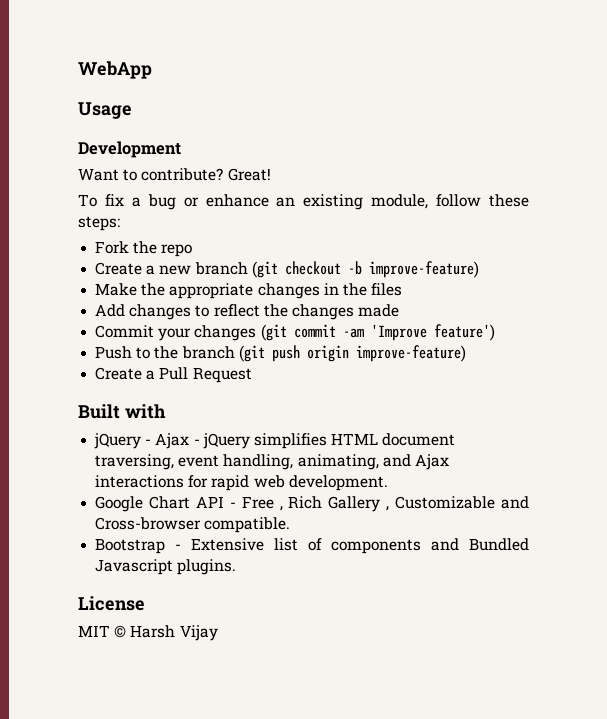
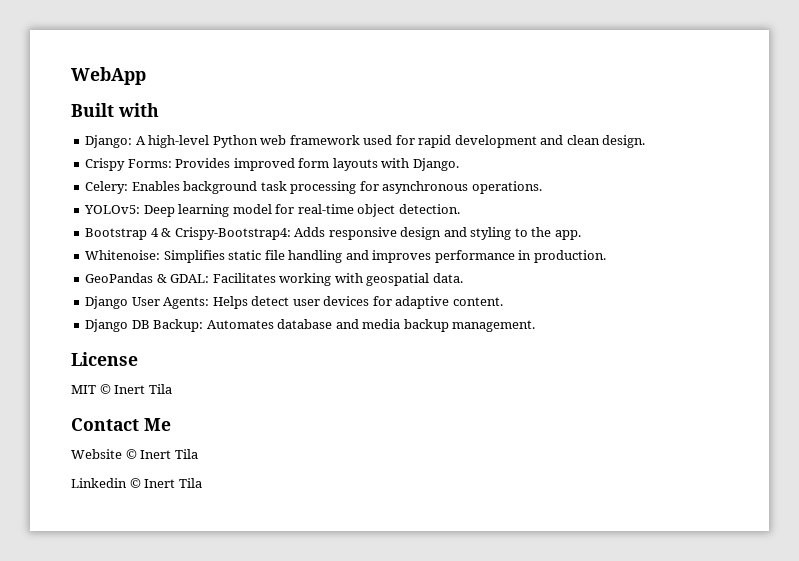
[78,102,132,119] [78,141,181,158] [78,168,271,181] [78,194,529,210] [78,216,120,231] [95,241,193,257] [95,261,479,278] [95,283,403,299] [95,304,400,320] [95,324,495,341] [95,345,466,362] [95,367,252,383] [78,404,166,419] [94,433,456,449] [95,454,449,470] [95,475,388,491] [95,496,529,512] [95,517,291,533] [95,538,529,554] [95,559,237,575] [78,596,145,611] [78,625,218,641] Usage // Development // Want to contribute? Great! // To fix a bug or enhance an existing module, follow these steps: // Fork the repo // Create a new branch (git checkout -b improve-feature) // Make the appropriate changes in the files // Add changes to reflect the changes made // Commit your changes (git commit -am 'Improve feature') // Push to the branch (git push origin improve-feature) // Create a Pull Request // Built with // jQuery - Ajax - jQuery simplifies HTML document traversing, event handling, animating, and Ajax interactions for rapid web development. // Google Chart API - Free , Rich Gallery , Customizable and Cross-browser compatible. // Bootstrap - Extensive list of components and Bundled Javascript plugins. // License // MIT © Harsh Vijay -> [71,103,159,117] [85,135,646,148] [85,158,459,171] [85,181,542,194] [84,204,460,217] [85,227,581,240] [85,250,606,263] [85,273,463,286] [85,296,503,309] [85,319,536,332] [71,352,138,366] [71,384,172,394] [71,418,171,431] [71,449,198,459] [71,478,202,488] Built with // Django: A high-level Python web framework used for rapid development and clean design. // Crispy Forms: Provides improved form layouts with Django. // Celery: Enables background task processing for asynchronous operations. // YOLOv5: Deep learning model for real-time object detection. // Bootstrap 4 & Crispy-Bootstrap4: Adds responsive design and styling to the app. // Whitenoise: Simplifies static file handling and improves performance in production. // GeoPandas & GDAL: Facilitates working with geospatial data. // Django User Agents: Helps detect user devices for adaptive content. // Django DB Backup: Automates database and media backup management. // License // MIT © Inert Tila // Contact Me // Website © Inert Tila // Linkedin © Inert Tila

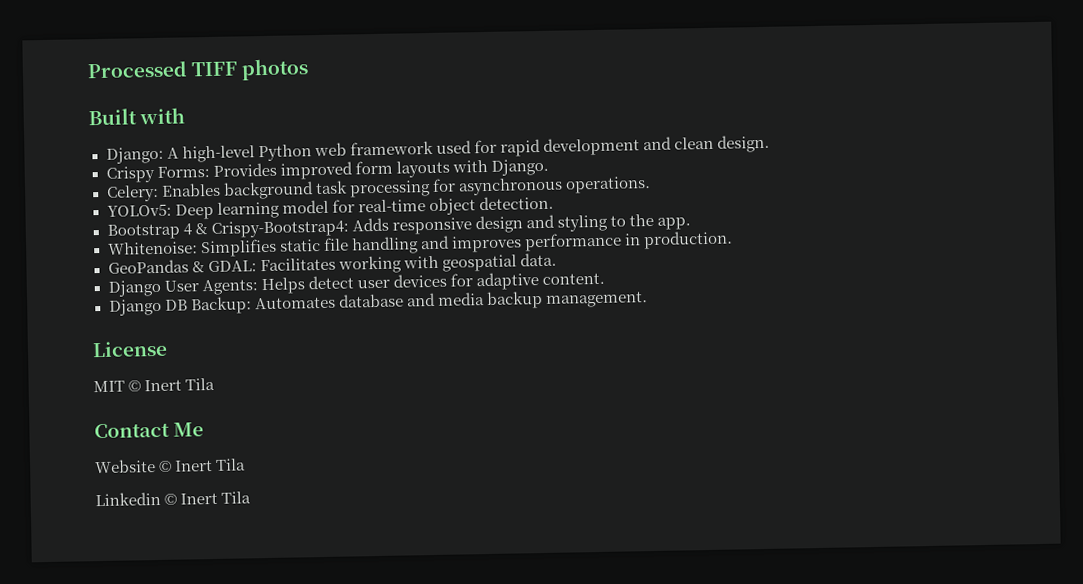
[71,67,146,85] WebApp -> [87,58,310,81] Processed TIFF photos

